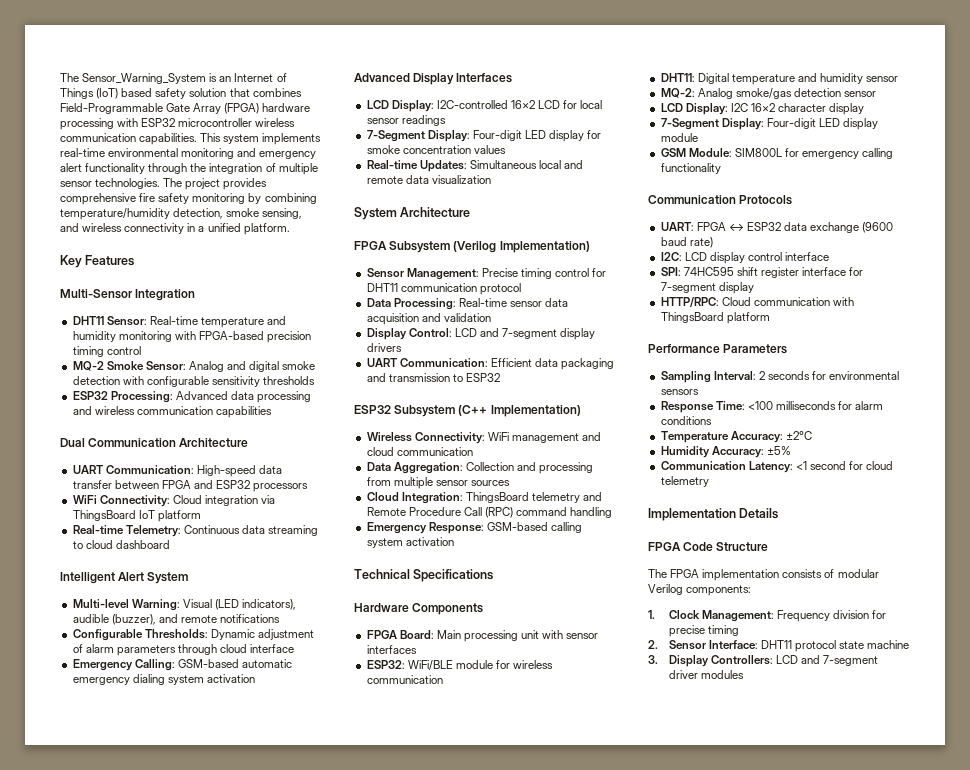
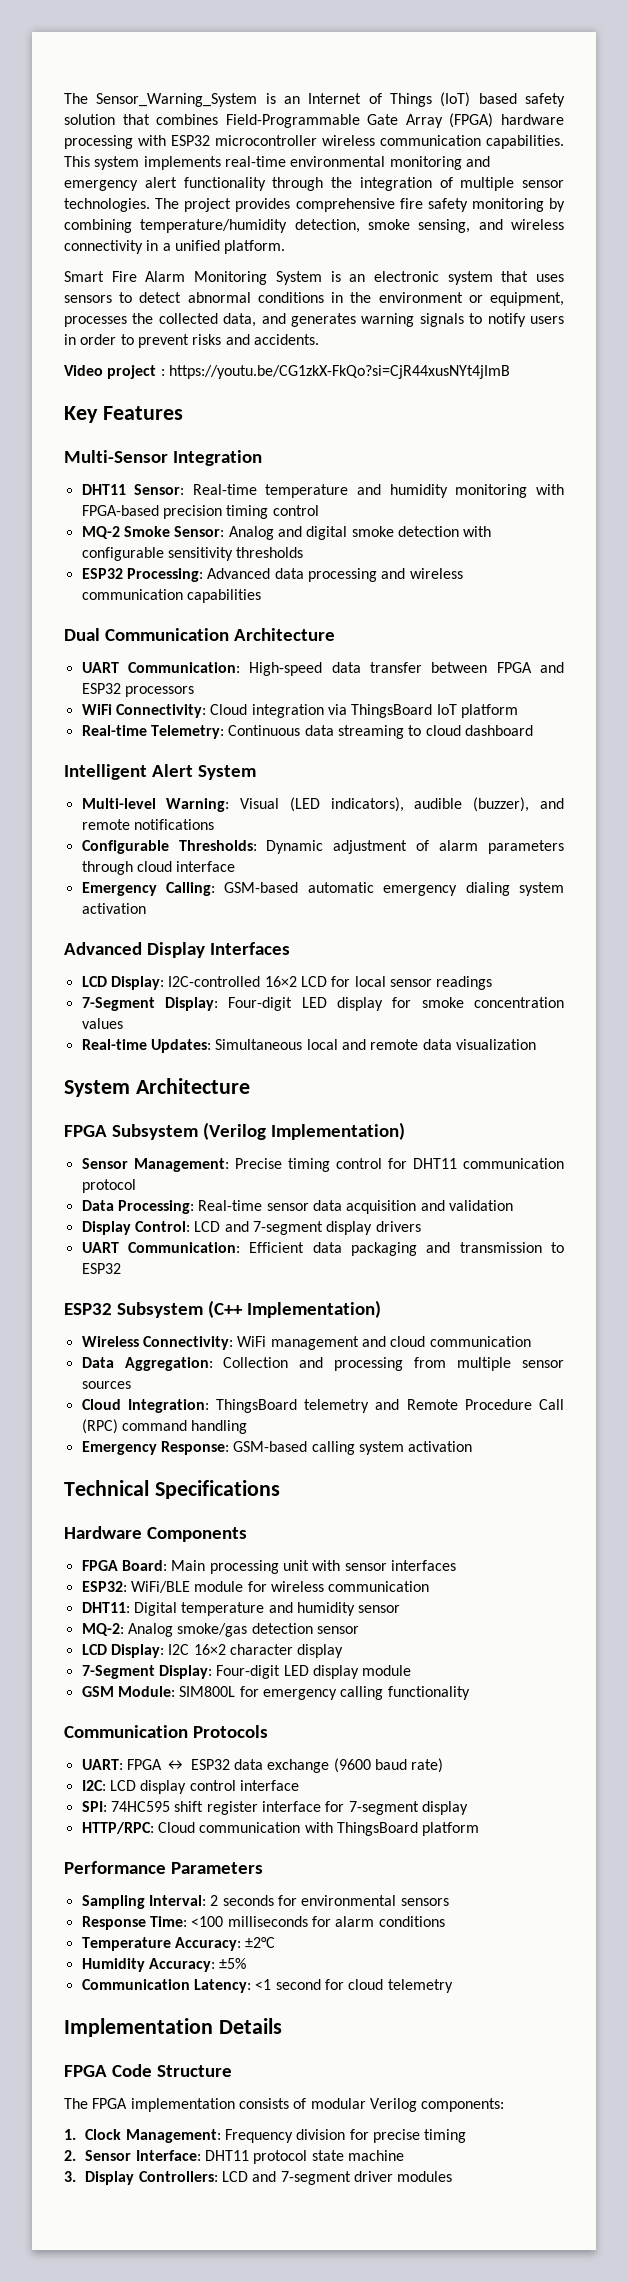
(290, 229) none -> [64,271,564,285] [64,292,564,306] [64,313,564,327] [64,334,319,348] [64,365,510,379] // Smart Fire Alarm Monitoring System is an electronic system that uses sensors to detect abnormal conditions in the environment or equipment, processes the collected data, and generates warning signals to notify users in order to prevent risks and accidents. // Video project : https://youtu.be/CG1zkX-FkQo?si=CjR44xusNYt4jImB

